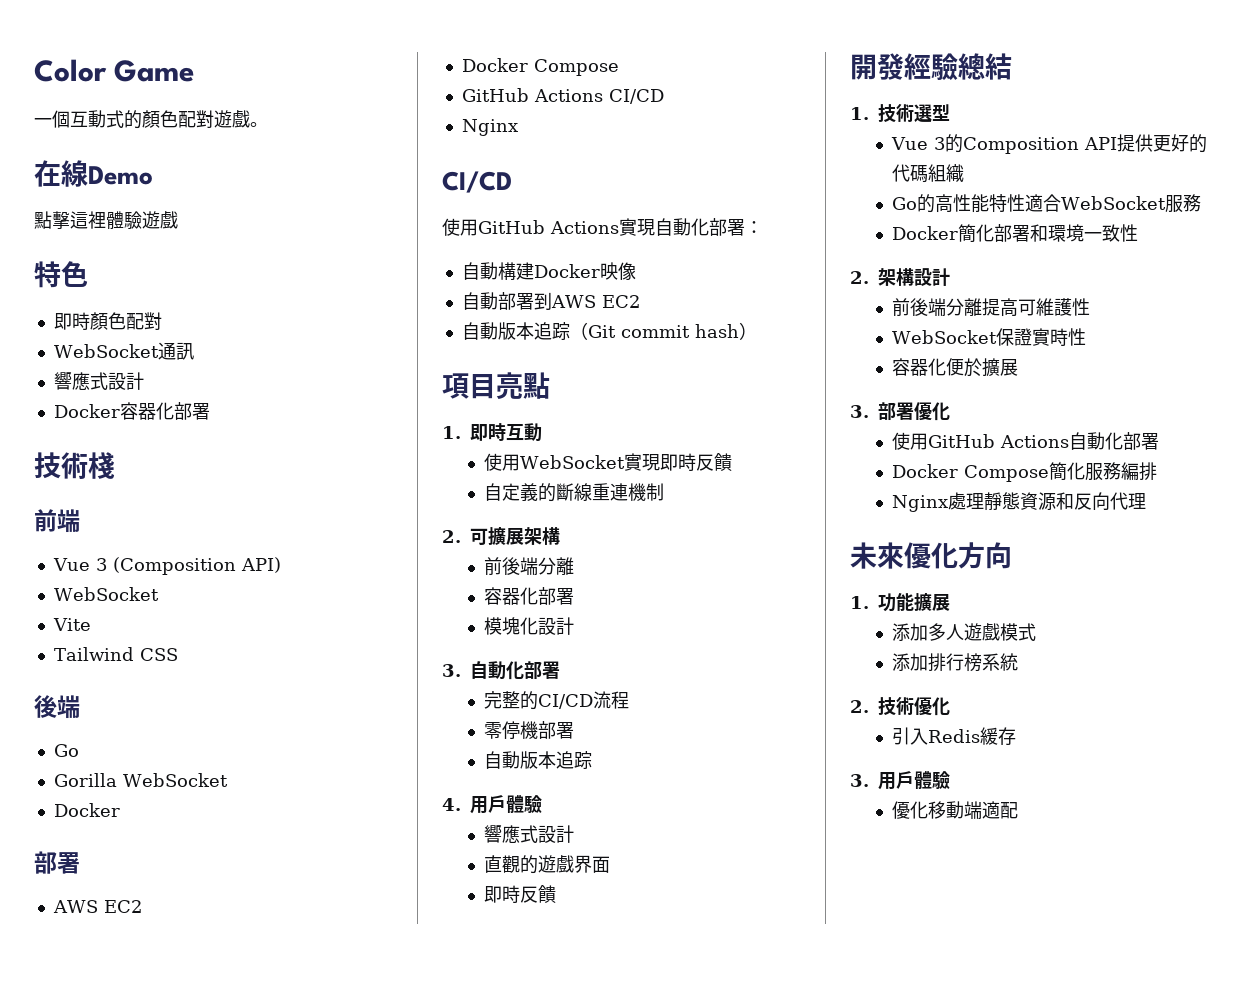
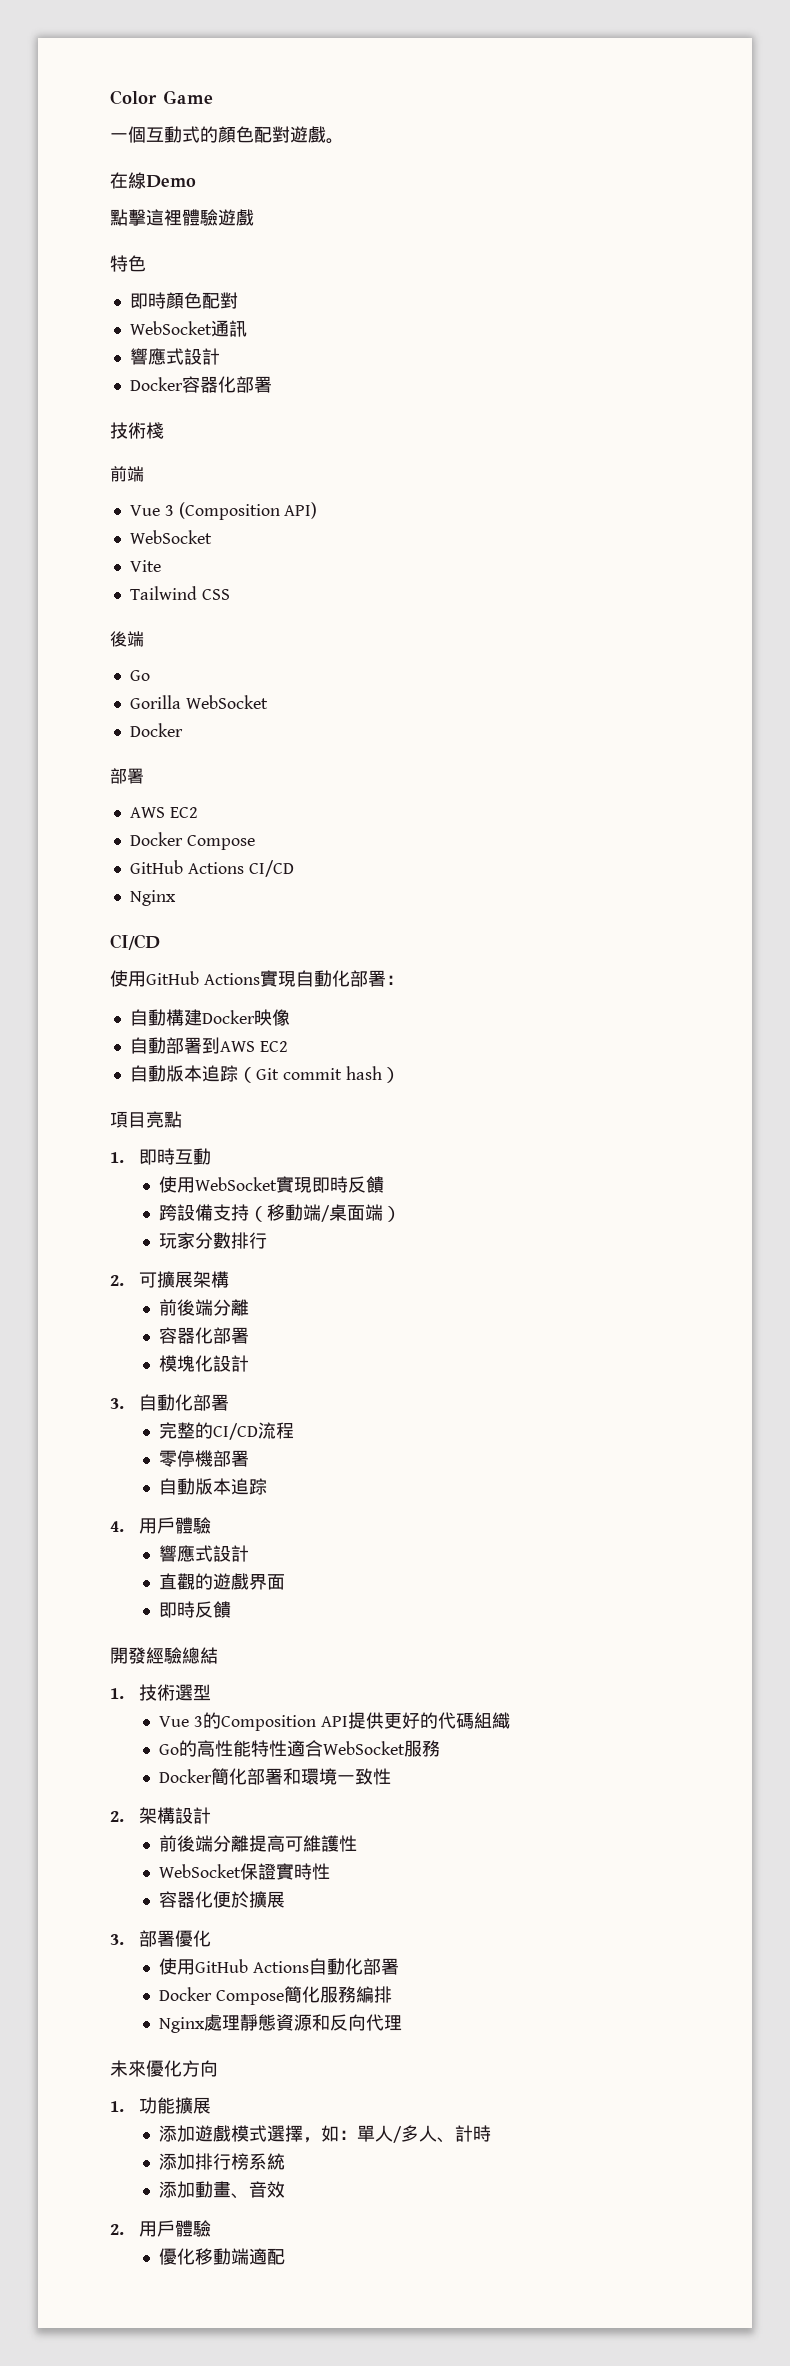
[484,483,665,502] 自定義的斷線重連機制 -> [159,1204,402,1222] [159,1232,268,1249] 跨設備支持（移動端/桌面端） // 玩家分數排行
[928,623,965,641] 多人 -> (196, 2133) none
[892,653,1019,672] [850,696,950,716] [892,727,1017,745] [850,774,869,787] // 添加排行榜系統 // 2.技術優化 // 引入Redis緩存 // 3. -> [267,2125,492,2143] [159,2153,286,2170] [159,2181,286,2199] [110,2224,124,2235] 選擇，如：單人/多人、計時 // 添加排行榜系統 // 添加動畫、音效 // 2.

